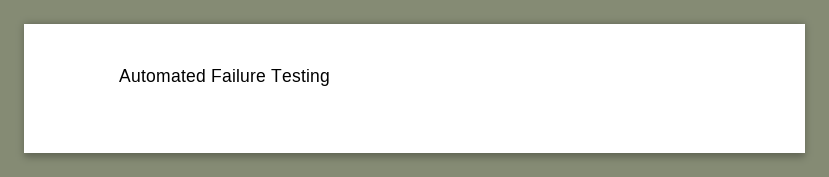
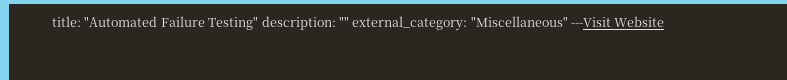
[119,69,330,86] Automated Failure Testing -> [52,16,665,31] title: "Automated Failure Testing" description: "" external_category: "Miscellaneous" ---Visit Website

